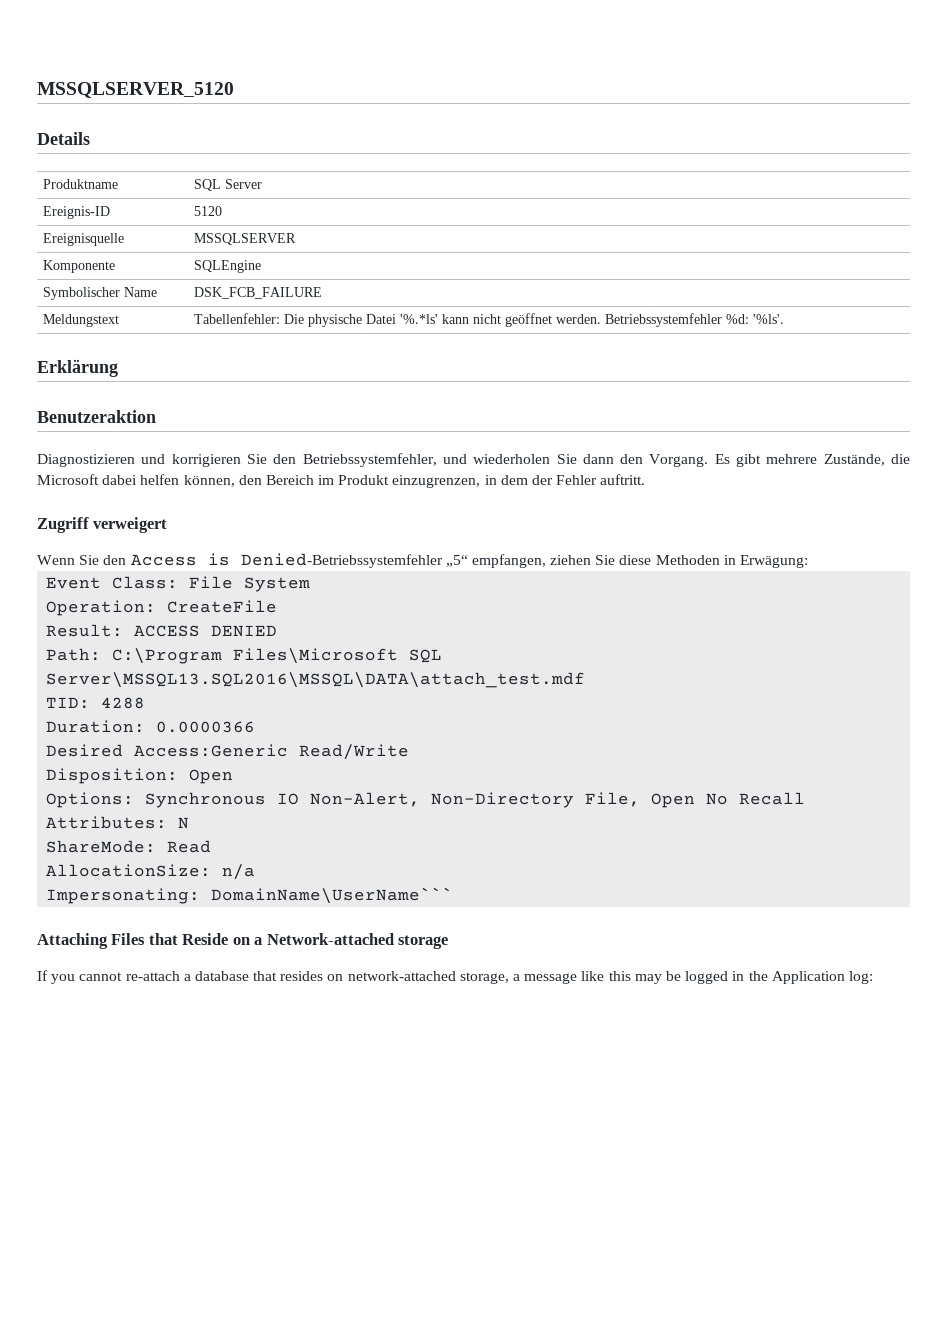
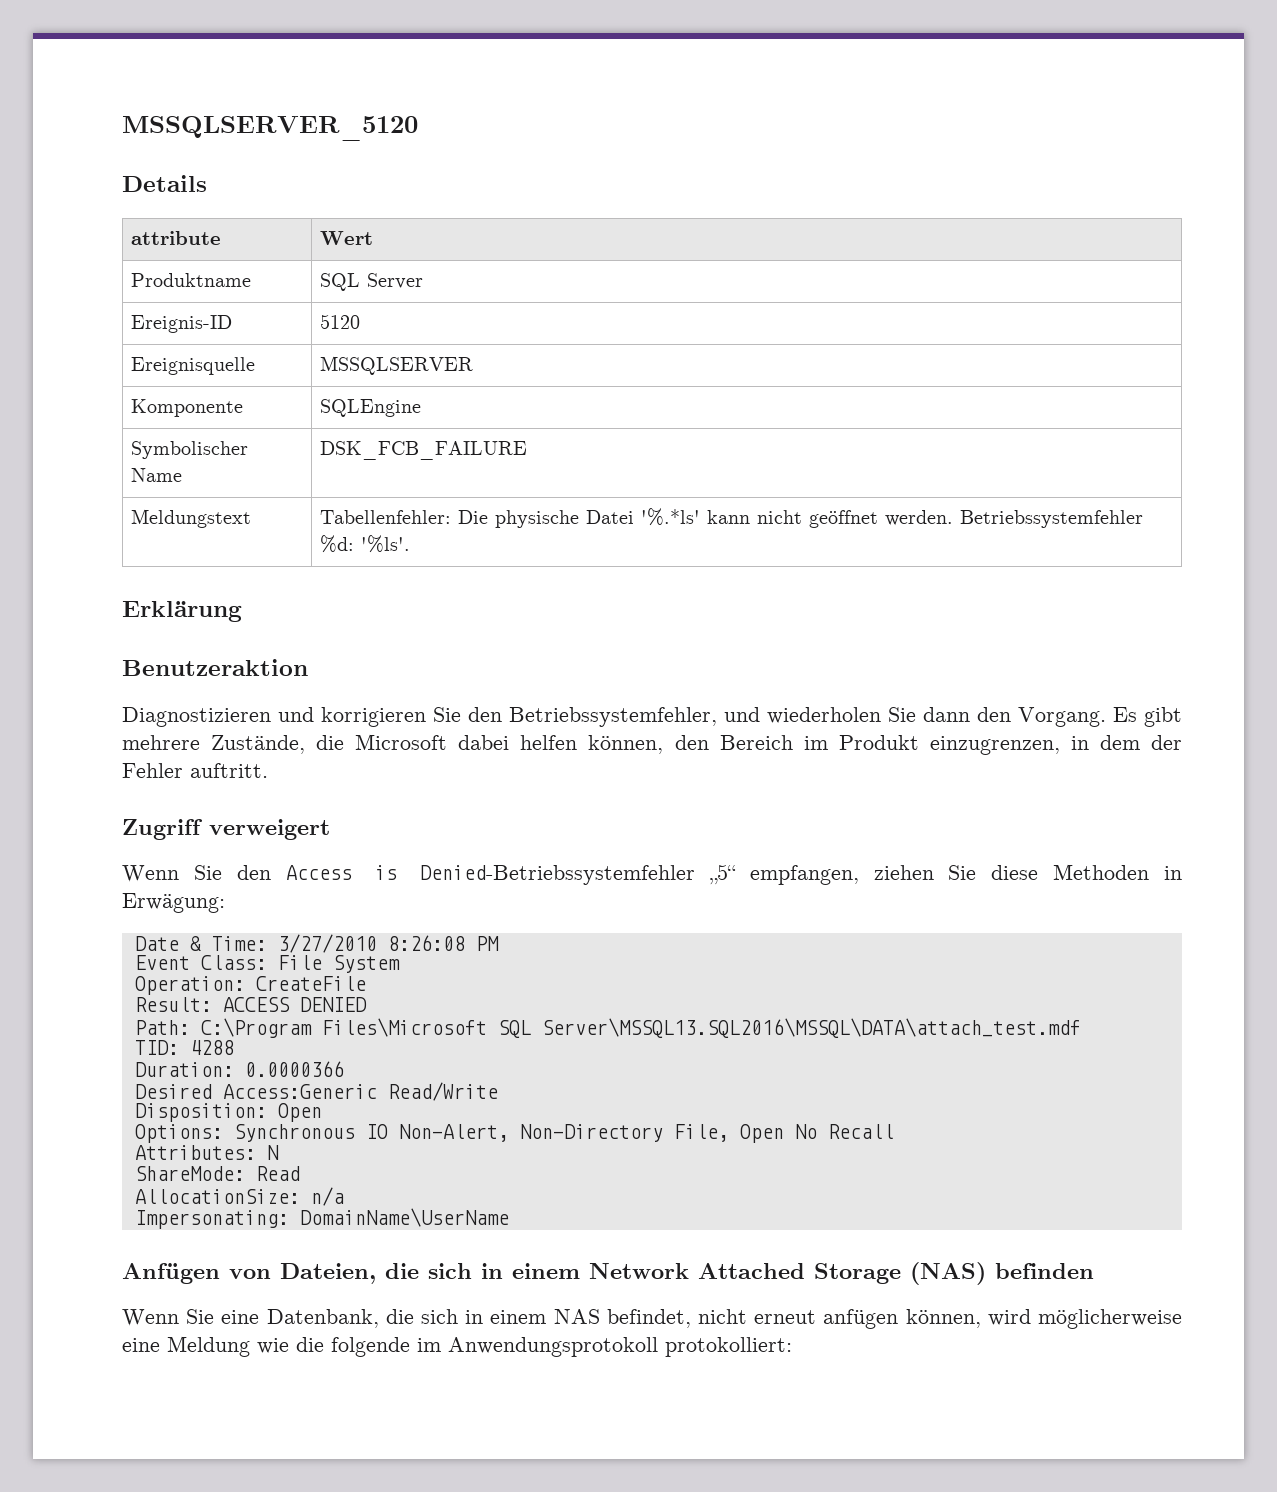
(90, 138) none -> [131,231,222,245] [320,231,374,245] // attribute | Wert
(809, 561) none -> [134,934,499,953] // Date & Time: 3/27/2010 8:26:08 PM
[211,887,454,904] [37,933,449,949] [37,970,873,984] DomainName\UserName``` // Attaching Files that Reside on a Network-attached storage // If you cannot re-attach a database that resides on network-attached storage, a message like this may be logged in the Application log: -> [299,1208,509,1227] [122,1262,1094,1285] [122,1309,1183,1329] [122,1336,792,1357] DomainName\UserName // Anfügen von Dateien, die sich in einem Network Attached Storage (NAS) befinden // Wenn Sie eine Datenbank, die sich in einem NAS befindet, nicht erneut anfügen können, wird möglicherweise eine Meldung wie die folgende im Anwendungsprotokoll protokolliert:

